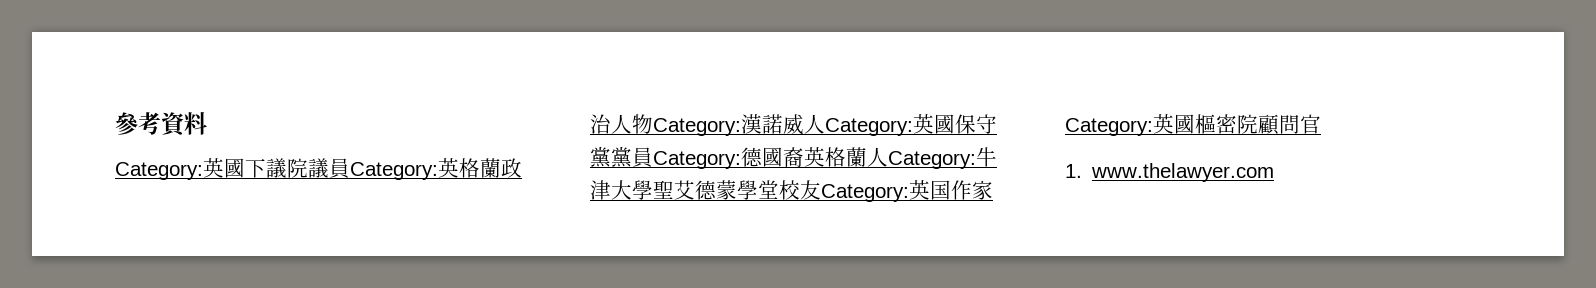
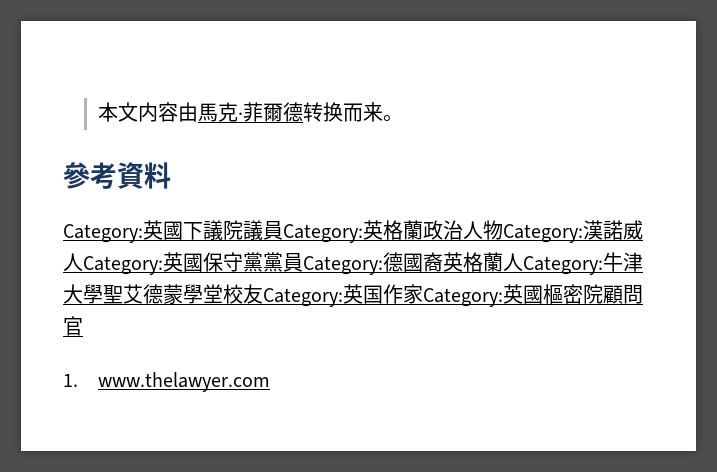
(115, 123) none -> [97,102,403,122] 本文内容由馬克·菲爾德转换而来。 //

